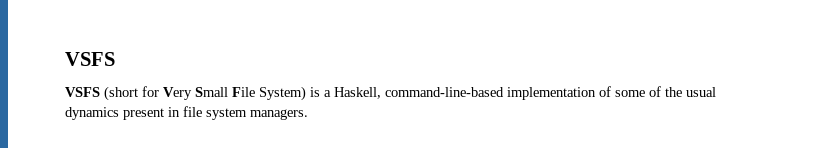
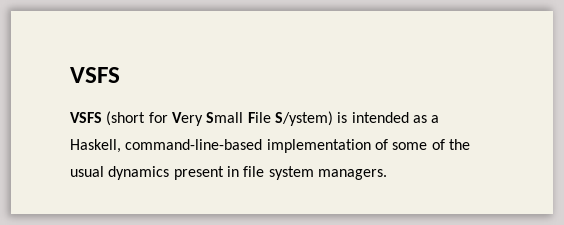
[259,86,320,101] System) is -> [274,111,427,126] S/ystem) is intended as

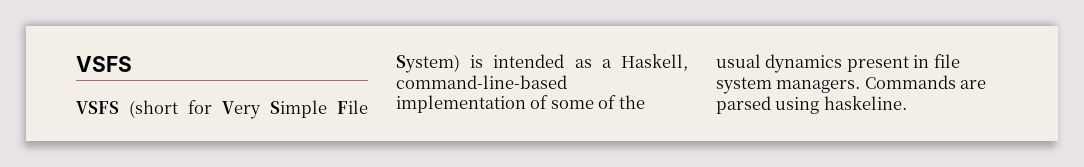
[206,111,333,126] Small File S/ystem) -> [270,100,368,118] [396,54,460,73] Simple File System)
(387, 174) none -> [864,75,987,89] [716,96,907,114] Commands are parsed using haskeline.

